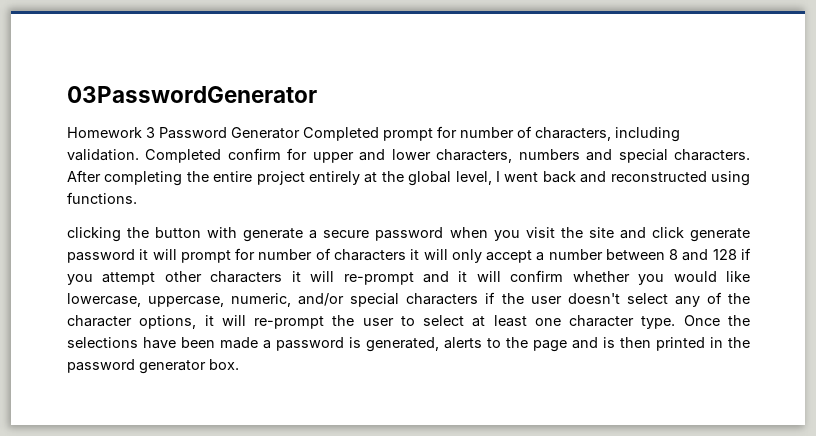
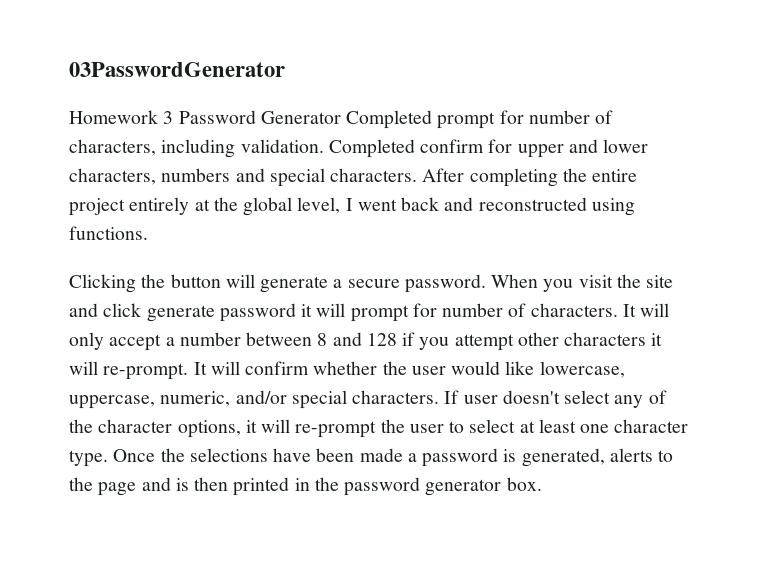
[67,227,121,242] clicking -> [69,274,136,293] Clicking
[207,227,238,238] with -> [225,274,255,288] will
[375,227,488,241] password when -> [404,274,539,293] password. When
[333,249,420,261] characters it -> [530,303,636,317] characters. It
[343,271,468,285] re-prompt and it -> [103,362,207,380] re-prompt. It
[638,274,665,285] you -> [382,361,446,375] the user
[406,292,524,305] characters if the -> [352,390,460,404] characters. If

